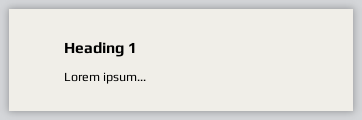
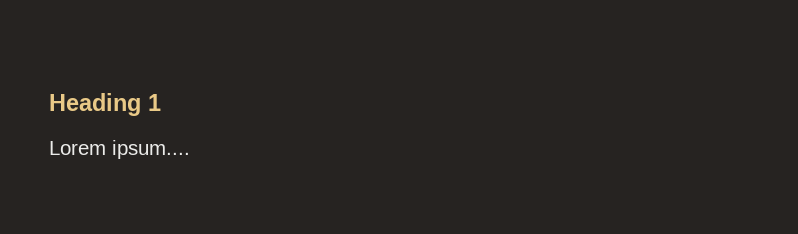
[103,72,147,84] ipsum... -> [112,140,190,159] ipsum....

